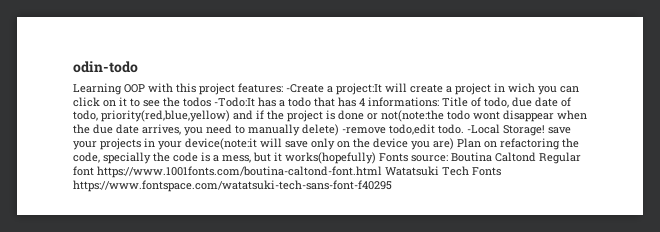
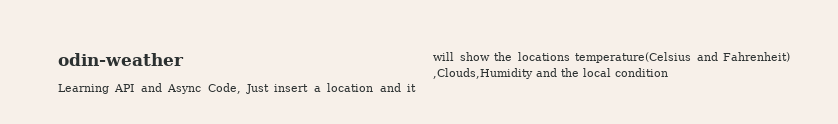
[73,61,138,73] odin-todo -> [58,53,184,66] odin-weather
[124,83,579,95] [73,97,571,108] [73,110,587,122] [73,124,571,136] [73,138,579,150] [73,152,581,164] [73,166,501,178] [73,180,392,192] OOP with this project features: -Create a project:It will create a project in wich you can click on it to see the todos -Todo:It has a todo that has 4 informations: Title of todo, due date of todo, priority(red,blue,yellow) and if the project is done or not(note:the todo wont disappear when the due date arrives, you need to manually delete) -remove todo,edit todo. -Local Storage! save your projects in your device(note:it will save only on the device you are) Plan on refactoring the code, specially the code is a mess, but it works(hopefully) Fonts source: Boutina Caltond Regular font https://www.1001fonts.com/boutina-caltond-font.html Watatsuki Tech Fonts https://www.fontspace.com/watatsuki-tech-sans-font-f40295 -> [114,83,416,94] [433,52,790,63] [433,68,668,79] API and Async Code, Just insert a location and it will show the locations temperature(Celsius and Fahrenheit) ,Clouds,Humidity and the local condition

